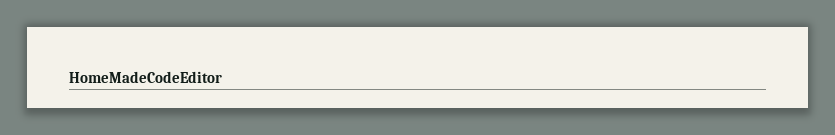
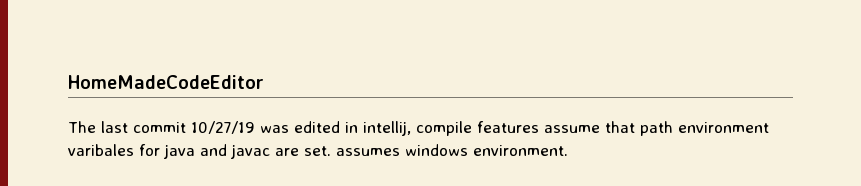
(222, 77) none -> [68,121,769,136] [68,144,568,159] // The last commit 10/27/19 was edited in intellij, compile features assume that path environment varibales for java and javac are set. assumes windows environment.

